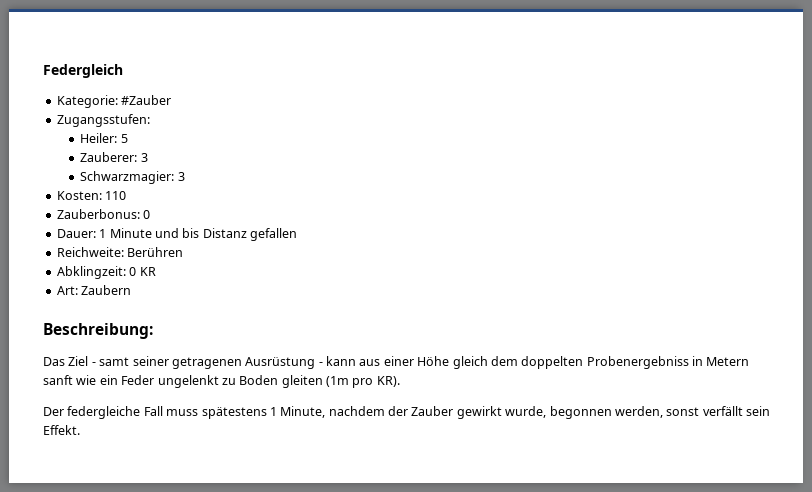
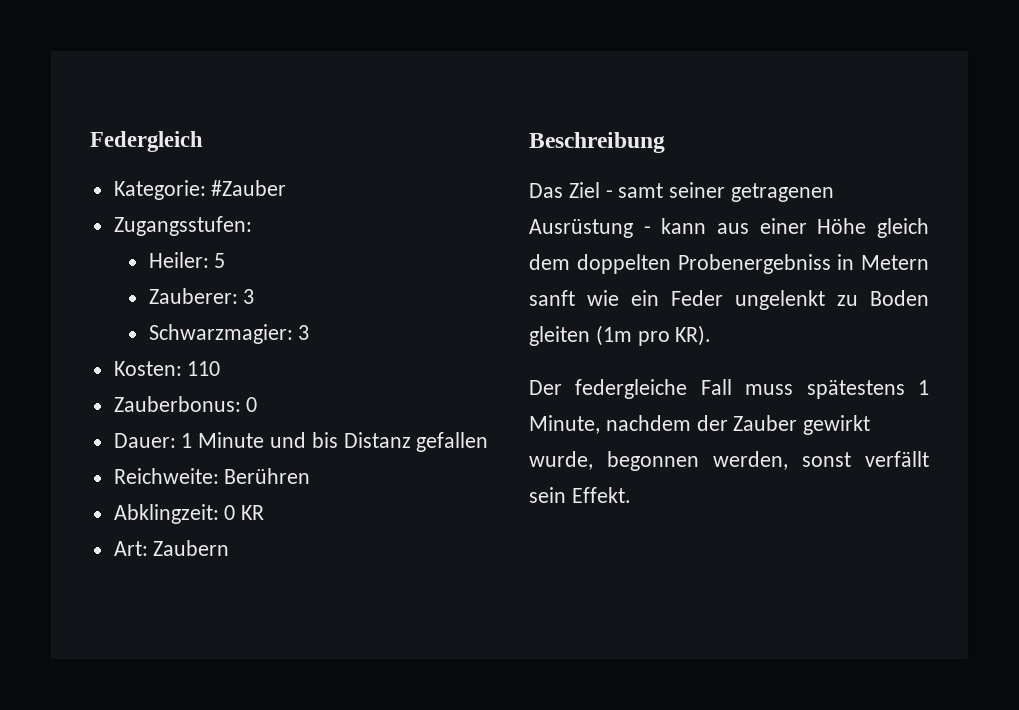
[43,323,153,339] Beschreibung: -> [529,132,665,153] Beschreibung

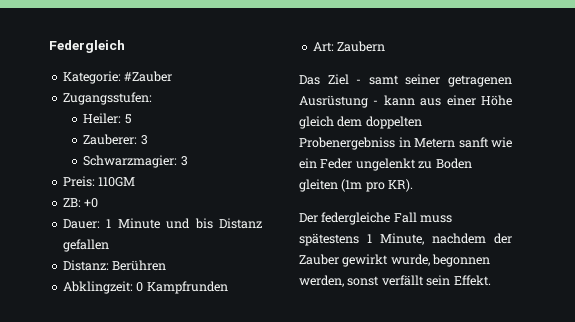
[113,361,221,376] [113,396,258,412] Kosten: 110 // Zauberbonus: 0 -> [62,176,136,187] [62,198,99,208] Preis: 110GM // ZB: +0
[113,468,219,484] Reichweite: -> [62,260,109,271] Distanz:
[241,505,265,520] KR -> [146,281,228,294] Kampfrunden
[529,132,665,153] // Beschreibung -> (386, 46) none

